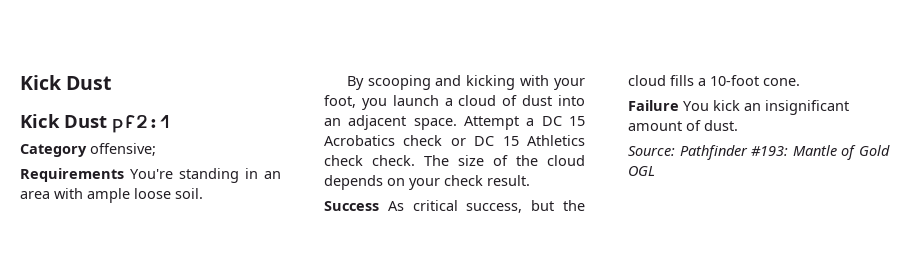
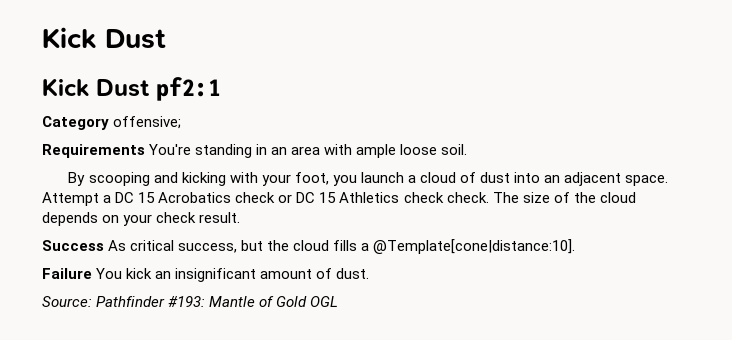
[710,75,800,86] 10-foot cone. -> [373,239,576,254] @Template[cone|distance:10].

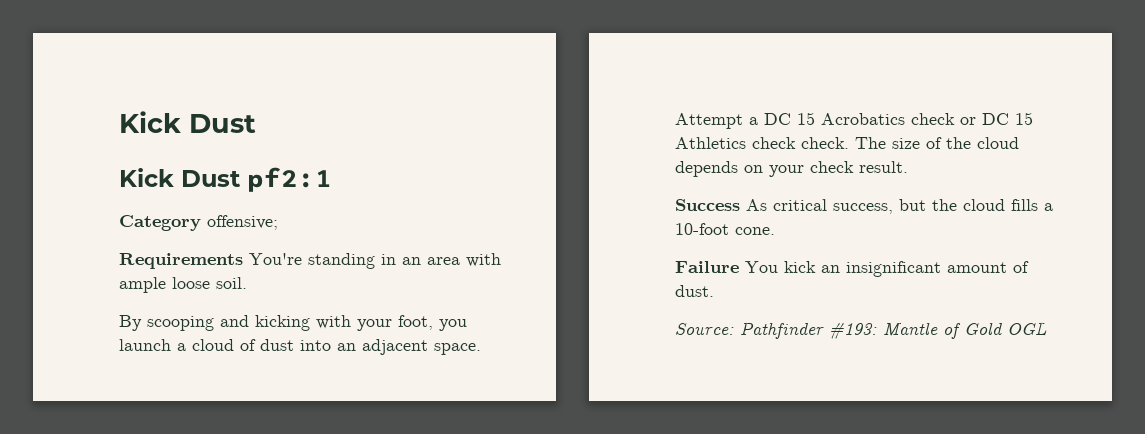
[373,239,576,254] @Template[cone|distance:10]. -> [675,223,775,235] 10-foot cone.

